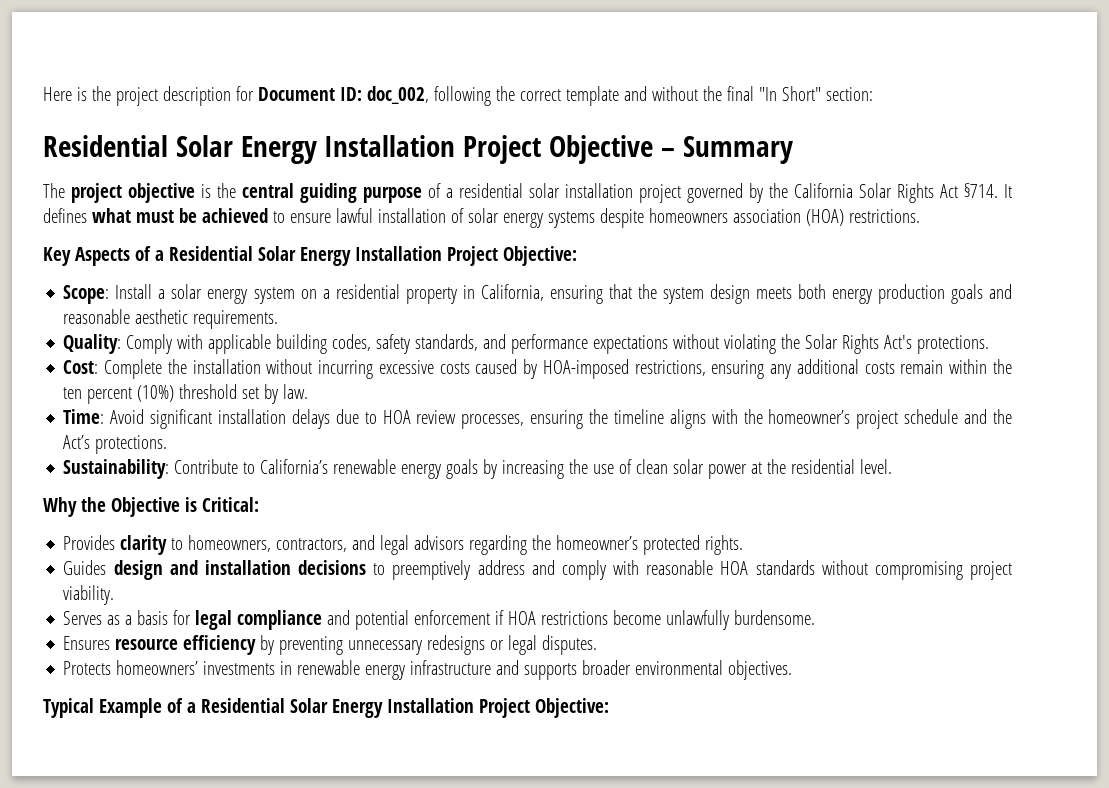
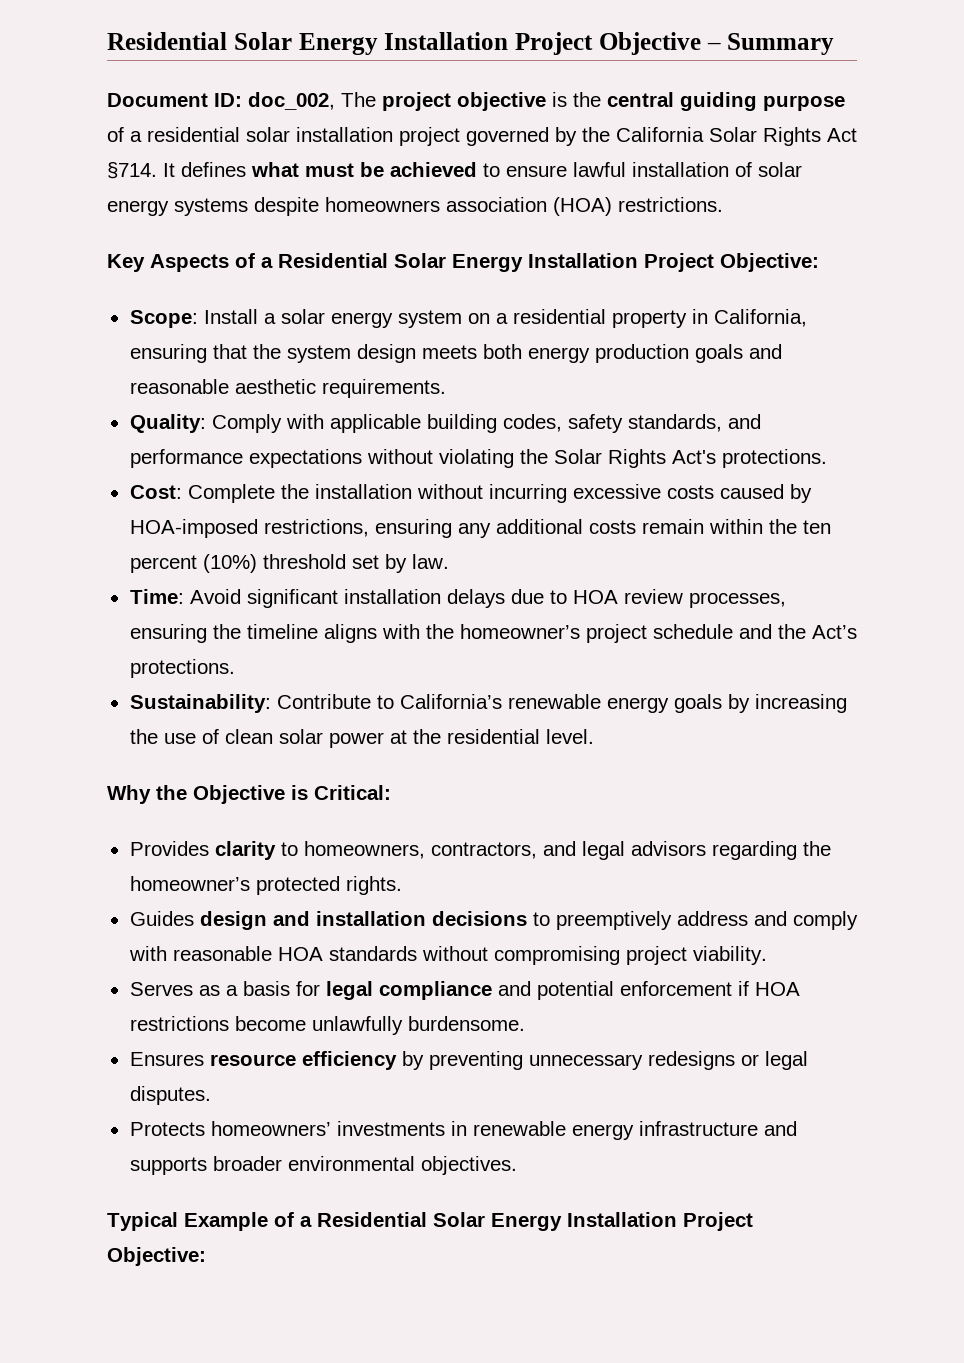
[43,86,873,106] Here is the project description for Document ID: doc_002, following the correct template and without the final "In Short" section: // -> (107, 41) none
(793, 150) none -> [107,92,335,110] Document ID: doc_002,

